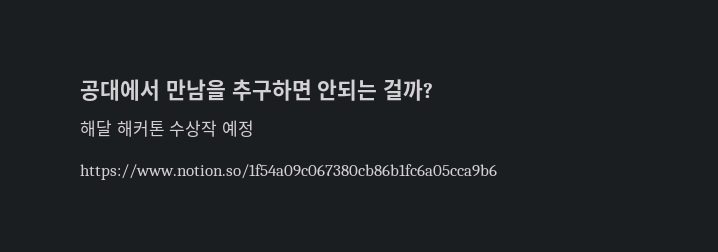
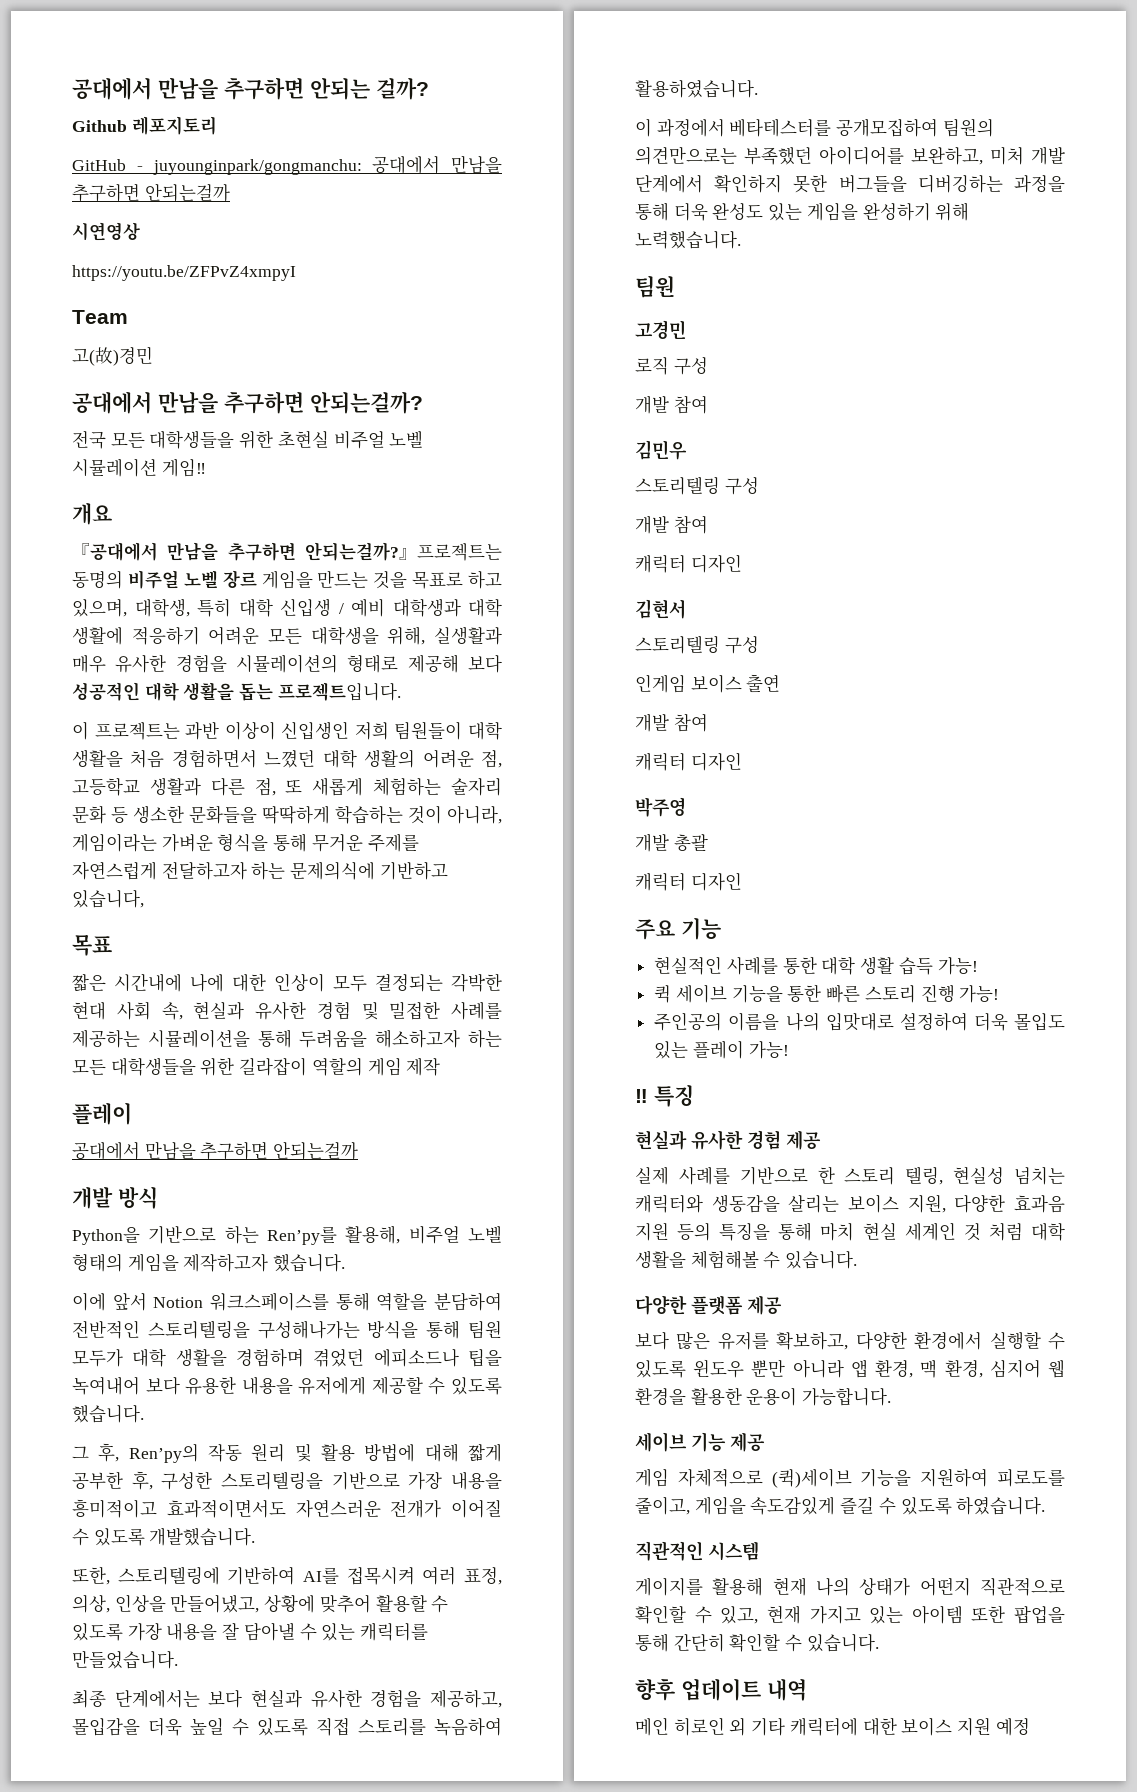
[80,120,218,137] 해달 해커톤 수상작 -> [72,116,217,135] [72,155,502,175] [72,183,230,202] [72,222,140,241] [72,265,296,281] [72,310,128,324] [72,346,153,366] [72,391,423,414] [72,430,424,449] [72,458,206,477] [72,503,112,525] [72,542,502,561] [72,570,502,589] [72,598,502,617] [72,626,503,645] [72,654,502,673] [72,682,401,701] [72,721,502,740] [72,749,503,768] [72,777,502,796] [72,805,502,824] [72,833,419,852] [72,861,448,880] [72,889,144,908] [72,934,112,956] [72,973,502,992] [72,1001,502,1020] [72,1029,503,1048] [72,1057,441,1076] [72,1102,132,1125] [72,1141,359,1160] [72,1186,158,1209] [72,1225,502,1245] [72,1253,346,1272] [72,1292,503,1311] [72,1320,503,1339] [72,1348,502,1367] [72,1376,502,1395] [72,1404,144,1423] [72,1443,502,1463] [72,1471,502,1490] [72,1499,502,1518] [72,1527,256,1546] [72,1566,503,1585] [72,1594,449,1613] [72,1622,429,1641] [72,1650,178,1669] [72,1689,502,1708] [72,1717,502,1736] [635,79,758,98] [635,118,994,137] [635,146,1065,165] [635,174,1065,193] [635,202,970,221] [635,230,741,249] [635,275,675,298] [635,320,686,339] [635,357,708,375] [635,395,708,414] [635,440,687,460] [635,476,759,495] [635,515,708,534] [635,554,742,573] [635,599,686,619] [635,635,759,654] [635,674,781,693] [635,713,708,732] [635,752,742,771] [635,797,686,817] [635,833,708,852] [635,872,742,891] [635,917,721,940] [654,956,978,975] [654,984,1000,1003] [654,1012,1065,1031] [654,1040,789,1059] [635,1085,694,1107] [635,1130,821,1150] [635,1166,1065,1185] [635,1194,1065,1213] [635,1222,1065,1241] [635,1250,858,1269] [635,1295,782,1315] [635,1331,1065,1350] [635,1359,1065,1378] [635,1387,892,1406] [635,1432,765,1452] [635,1468,1065,1488] [635,1496,1046,1515] [635,1541,759,1561] [635,1577,1065,1596] [635,1605,1065,1624] [635,1633,879,1652] [635,1678,807,1701] [635,1717,992,1736] Github 레포지토리 // GitHub - juyounginpark/gongmanchu: 공대에서 만남을 추구하면 안되는걸까 // 시연영상 // https://youtu.be/ZFPvZ4xmpyI // Team // 고(故)경민 // 공대에서 만남을 추구하면 안되는걸까? // 전국 모든 대학생들을 위한 초현실 비주얼 노벨 시뮬레이션 게임‼ // 개요 // 『공대에서 만남을 추구하면 안되는걸까?』프로젝트는 동명의 비주얼 노벨 장르 게임을 만드는 것을 목표로 하고 있으며, 대학생, 특히 대학 신입생 / 예비 대학생과 대학 생활에 적응하기 어려운 모든 대학생을 위해, 실생활과 매우 유사한 경험을 시뮬레이션의 형태로 제공해 보다 성공적인 대학 생활을 돕는 프로젝트입니다. // 이 프로젝트는 과반 이상이 신입생인 저희 팀원들이 대학 생활을 처음 경험하면서 느꼈던 대학 생활의 어려운 점, 고등학교 생활과 다른 점, 또 새롭게 체험하는 술자리 문화 등 생소한 문화들을 딱딱하게 학습하는 것이 아니라, 게임이라는 가벼운 형식을 통해 무거운 주제를 자연스럽게 전달하고자 하는 문제의식에 기반하고 있습니다, // 목표 // 짧은 시간내에 나에 대한 인상이 모두 결정되는 각박한 현대 사회 속, 현실과 유사한 경험 및 밀접한 사례를 제공하는 시뮬레이션을 통해 두려움을 해소하고자 하는 모든 대학생들을 위한 길라잡이 역할의 게임 제작 // 플레이 // 공대에서 만남을 추구하면 안되는걸까 // 개발 방식 // Python을 기반으로 하는 Ren’py를 활용해, 비주얼 노벨 형태의 게임을 제작하고자 했습니다. // 이에 앞서 Notion 워크스페이스를 통해 역할을 분담하여 전반적인 스토리텔링을 구성해나가는 방식을 통해 팀원 모두가 대학 생활을 경험하며 겪었던 에피소드나 팁을 녹여내어 보다 유용한 내용을 유저에게 제공할 수 있도록 했습니다. // 그 후, Ren’py의 작동 원리 및 활용 방법에 대해 짧게 공부한 후, 구성한 스토리텔링을 기반으로 가장 내용을 흥미적이고 효과적이면서도 자연스러운 전개가 이어질 수 있도록 개발했습니다. // 또한, 스토리텔링에 기반하여 AI를 접목시켜 여러 표정, 의상, 인상을 만들어냈고, 상황에 맞추어 활용할 수 있도록 가장 내용을 잘 담아낼 수 있는 캐릭터를 만들었습니다. // 최종 단계에서는 보다 현실과 유사한 경험을 제공하고, 몰입감을 더욱 높일 수 있도록 직접 스토리를 녹음하여 활용하였습니다. // 이 과정에서 베타테스터를 공개모집하여 팀원의 의견만으로는 부족했던 아이디어를 보완하고, 미처 개발 단계에서 확인하지 못한 버그들을 디버깅하는 과정을 통해 더욱 완성도 있는 게임을 완성하기 위해 노력했습니다. // 팀원 // 고경민 // 로직 구성 // 개발 참여 // 김민우 // 스토리텔링 구성 // 개발 참여 // 캐릭터 디자인 // 김현서 // 스토리텔링 구성 // 인게임 보이스 출연 // 개발 참여 // 캐릭터 디자인 // 박주영 // 개발 총괄 // 캐릭터 디자인 // 주요 기능 // 현실적인 사례를 통한 대학 생활 습득 가능! // 퀵 세이브 기능을 통한 빠른 스토리 진행 가능! // 주인공의 이름을 나의 입맛대로 설정하여 더욱 몰입도 있는 플레이 가능! // ‼ 특징 // 현실과 유사한 경험 제공 // 실제 사례를 기반으로 한 스토리 텔링, 현실성 넘치는 캐릭터와 생동감을 살리는 보이스 지원, 다양한 효과음 지원 등의 특징을 통해 마치 현실 세계인 것 처럼 대학 생활을 체험해볼 수 있습니다. // 다양한 플랫폼 제공 // 보다 많은 유저를 확보하고, 다양한 환경에서 실행할 수 있도록 윈도우 뿐만 아니라 앱 환경, 맥 환경, 심지어 웹 환경을 활용한 운용이 가능합니다. // 세이브 기능 제공 // 게임 자체적으로 (퀵)세이브 기능을 지원하여 피로도를 줄이고, 게임을 속도감있게 즐길 수 있도록 하였습니다. // 직관적인 시스템 // 게이지를 활용해 현재 나의 상태가 어떤지 직관적으로 확인할 수 있고, 현재 가지고 있는 아이템 또한 팝업을 통해 간단히 확인할 수 있습니다. // 향후 업데이트 내역 // 메인 히로인 외 기타 캐릭터에 대한 보이스 지원
[80,164,497,180] // https://www.notion.so/1f54a09c067380cb86b1fc6a05cca9b6 -> (1030, 1727) none

